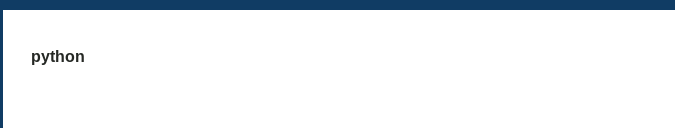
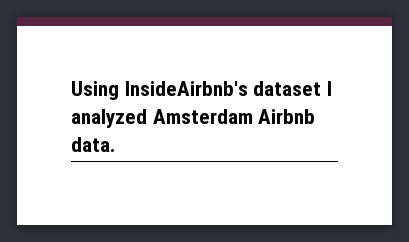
[31,50,85,65] python -> [71,81,333,100] [71,109,316,128] [71,137,115,152] Using InsideAirbnb's dataset I analyzed Amsterdam Airbnb data.

